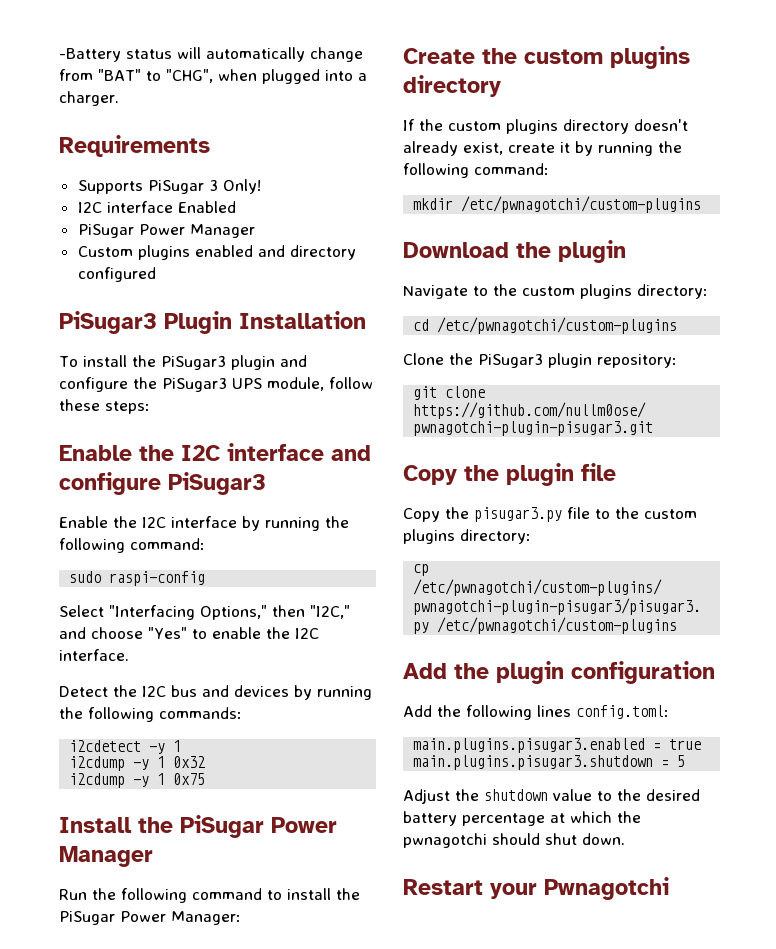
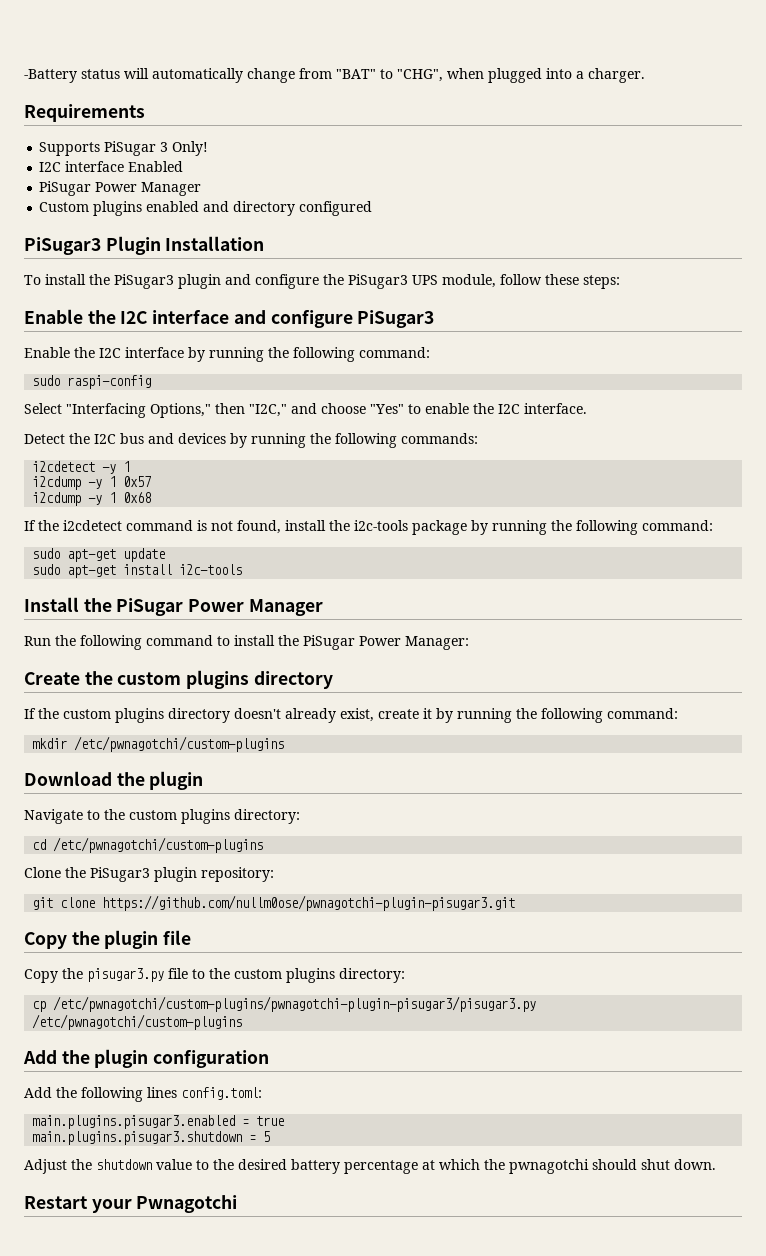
[173,756,206,768] [69,773,206,788] 0x32 // i2cdump -y 1 0x75 -> [123,476,152,487] [32,492,152,506] [24,520,713,535] [32,548,166,562] [32,564,243,578] 0x57 // i2cdump -y 1 0x68 // If the i2cdetect command is not found, install the i2c-tools package by running the following command: // sudo apt-get update // sudo apt-get install i2c-tools

